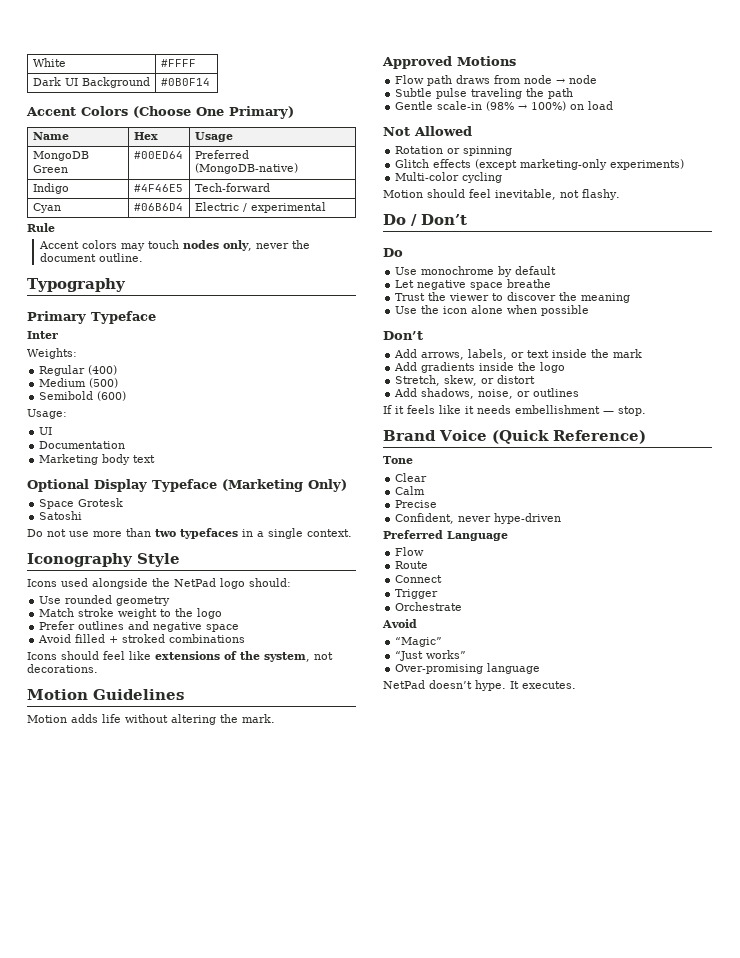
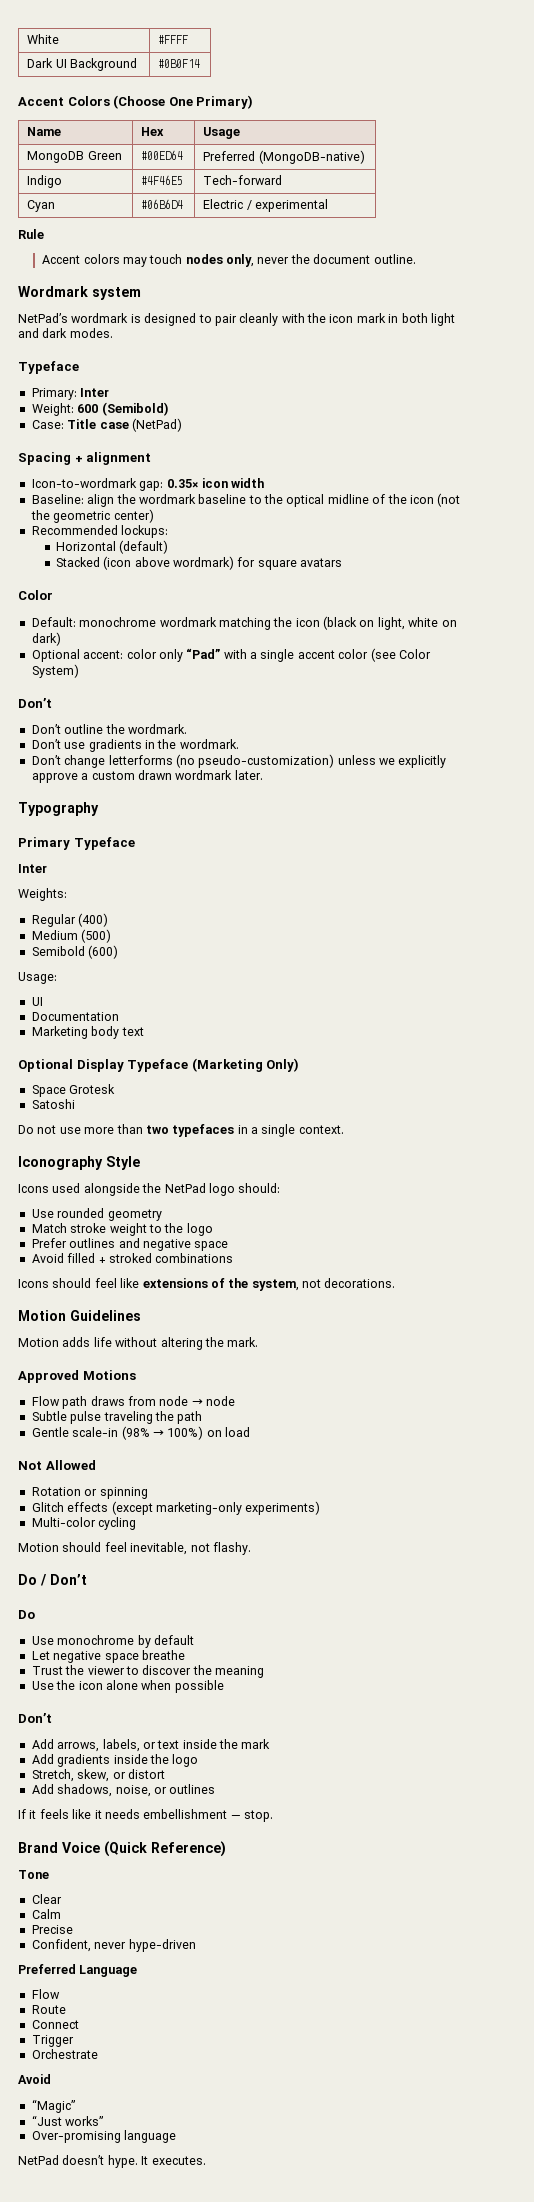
(143, 257) none -> [18,286,141,300] [18,313,455,326] [18,328,113,338] [18,361,79,374] [31,388,110,400] [31,402,169,416] [31,418,182,432] [18,452,152,465] [31,478,265,491] [31,493,461,507] [30,509,154,523] [31,525,169,538] [55,540,169,554] [55,556,343,570] [18,590,53,600] [31,616,457,630] [31,632,61,646] [31,648,431,662] [31,664,79,678] [18,698,52,708] [31,724,187,734] [31,739,239,752] [31,754,447,768] [31,770,263,783] // Wordmark system // NetPad’s wordmark is designed to pair cleanly with the icon mark in both light and dark modes. // Typeface // Primary: Inter // Weight: 600 (Semibold) // Case: Title case (NetPad) // Spacing + alignment // Icon-to-wordmark gap: 0.35× icon width // Baseline: align the wordmark baseline to the optical midline of the icon (not the geometric center) // Recommended lockups: // Horizontal (default) // Stacked (icon above wordmark) for square avatars // Color // Default: monochrome wordmark matching the icon (black on light, white on dark) // Optional accent: color only “Pad” with a single accent color (see Color System) // Don’t // Don’t outline the wordmark. // Don’t use gradients in the wordmark. // Don’t change letterforms (no pseudo-customization) unless we explicitly approve a custom drawn wordmark later.

